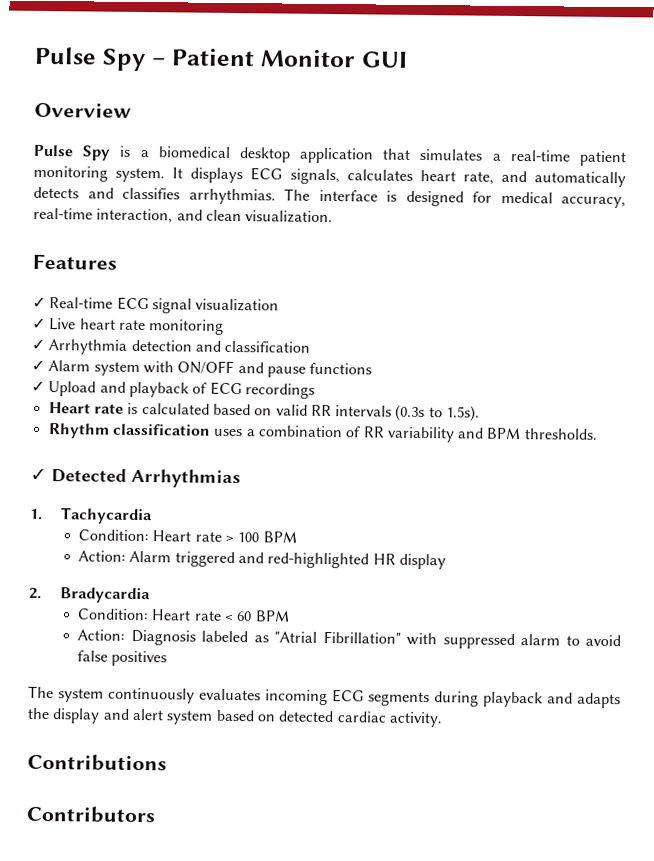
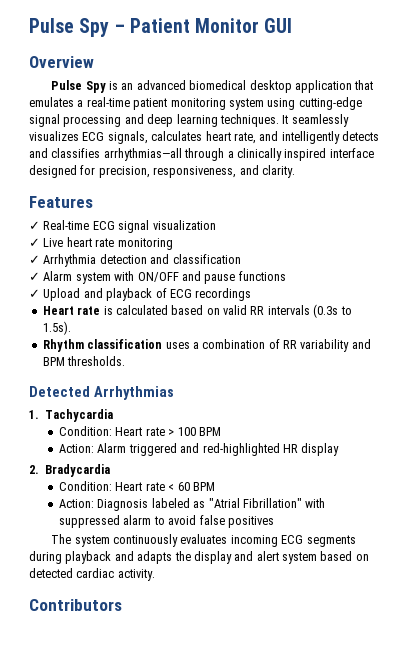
[139,149,149,158] a -> [121,80,186,90] an advanced
[419,148,483,161] simulates -> [29,97,74,107] emulates
[115,167,244,184] system. It displays -> [228,97,362,110] [29,114,349,127] [29,131,79,141] system using cutting-edge signal processing and deep learning techniques. It seamlessly visualizes
[534,171,627,188] automatically -> [281,131,340,144] intelligently
[188,188,626,209] [33,207,334,224] arrhythmias. The interface is designed for medical accuracy, real-time interaction, and clean visualization. -> [103,148,374,161] [29,165,295,178] arrhythmias—all through a clinically inspired interface designed for precision, responsiveness, and clarity.
[30,468,47,482] ✓ -> (126, 361) none
[27,753,167,772] // Contributions -> (155, 575) none

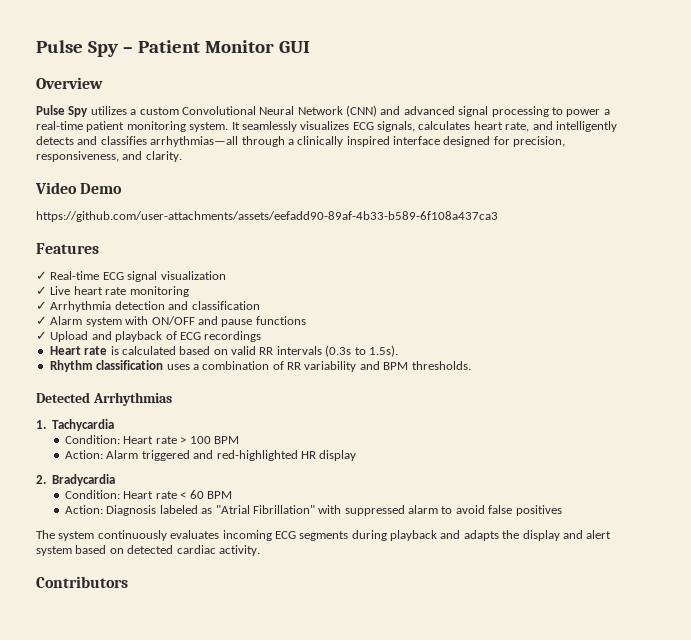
[109,80,374,93] [29,97,362,110] [29,114,279,127] is an advanced biomedical desktop application that emulates a real-time patient monitoring system using cutting-edge signal processing and deep learning techniques. -> [90,105,610,117] [36,121,229,132] utilizes a custom Convolutional Neural Network (CNN) and advanced signal processing to power a real-time patient monitoring system.
(295, 171) none -> [35,182,123,194] [36,211,498,222] // Video Demo // https://github.com/user-attachments/assets/eefadd90-89af-4b33-b589-6f108a437ca3

